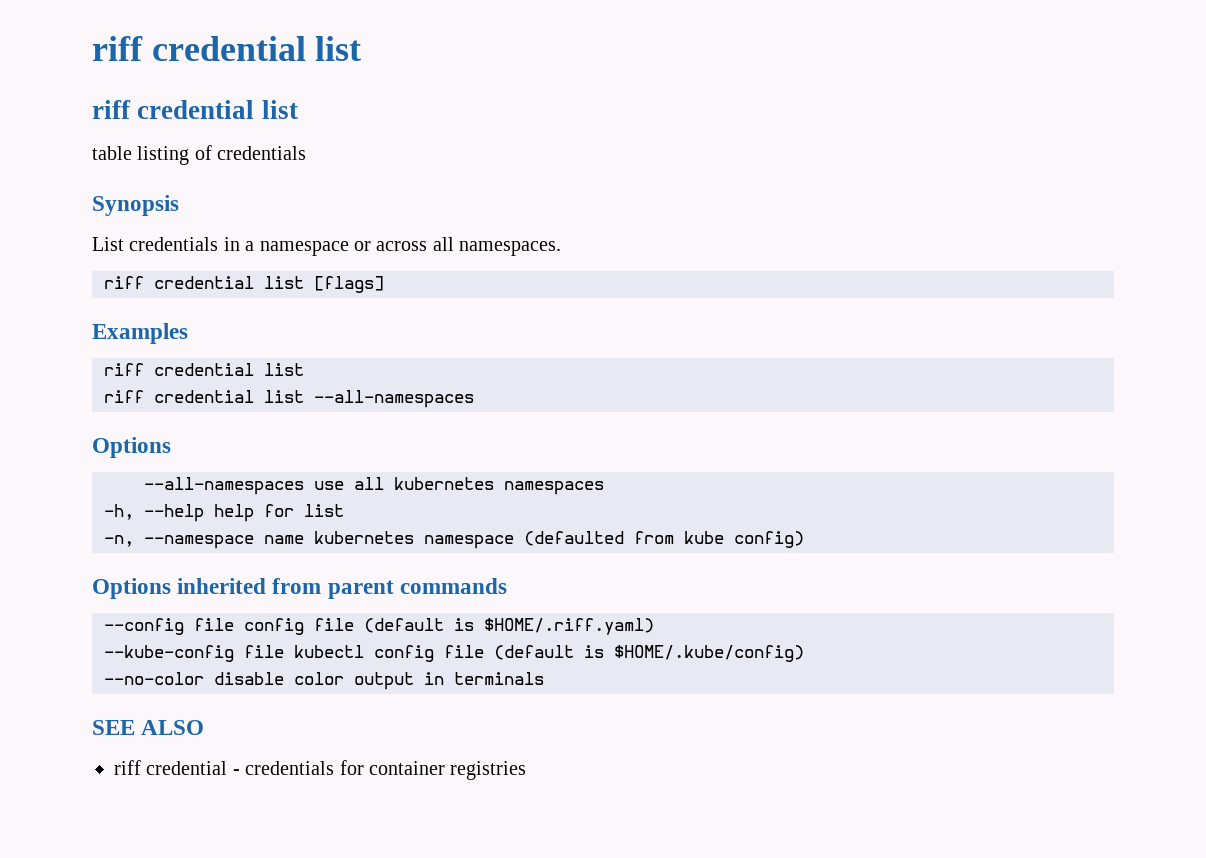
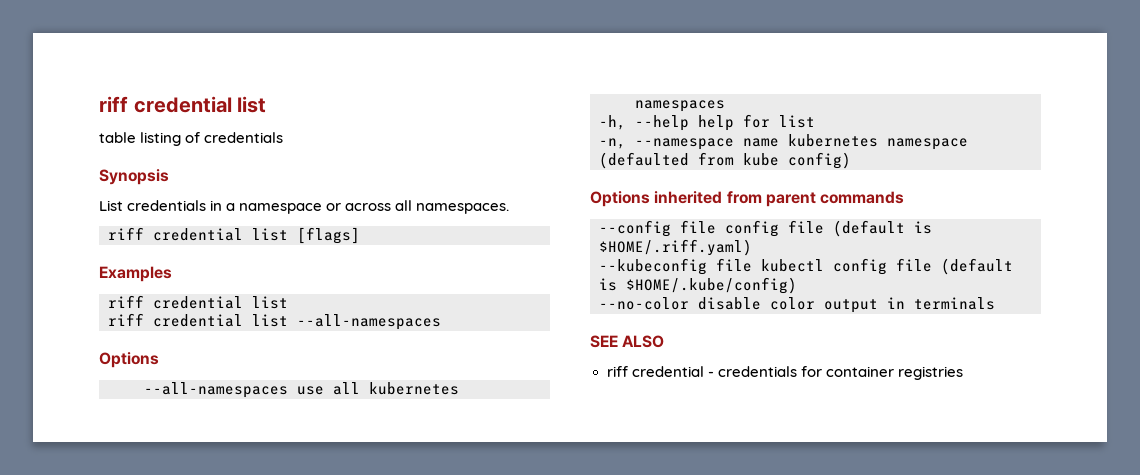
[92,36,362,61] [92,100,298,119] riff credential list // riff credential list -> [99,96,267,113] riff credential list
[104,645,234,662] --kube-config -> [599,258,707,275] --kubeconfig

